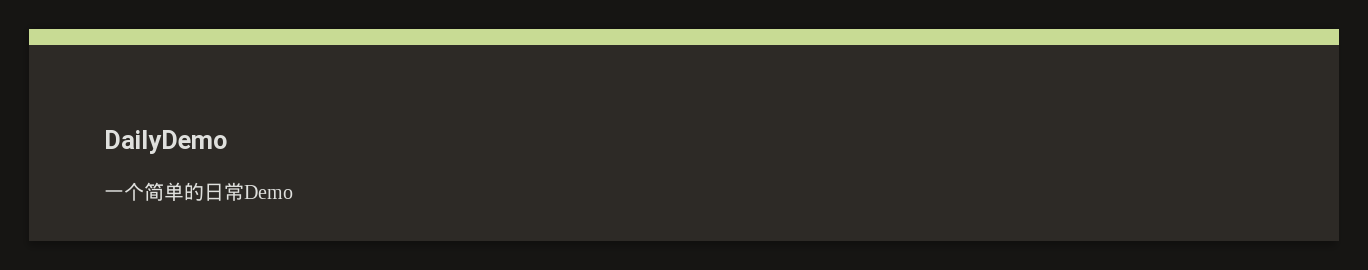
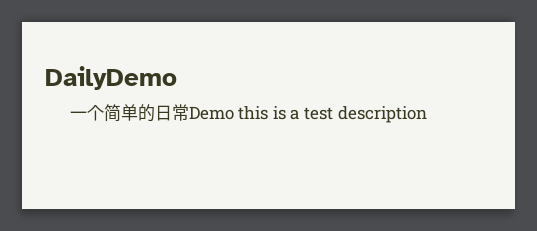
(293, 192) none -> [238,106,427,123] this is a test description

